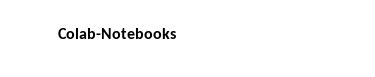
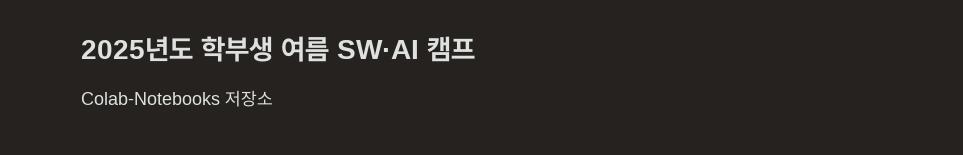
[58,28,176,39] Colab-Notebooks -> [81,36,475,62] [81,90,273,107] 2025년도 학부생 여름 SW·AI 캠프 // Colab-Notebooks 저장소

